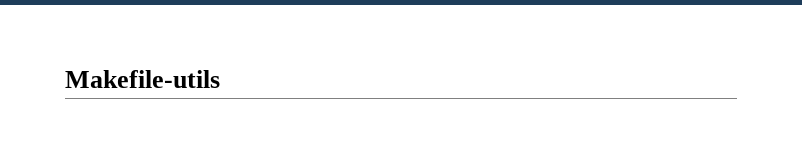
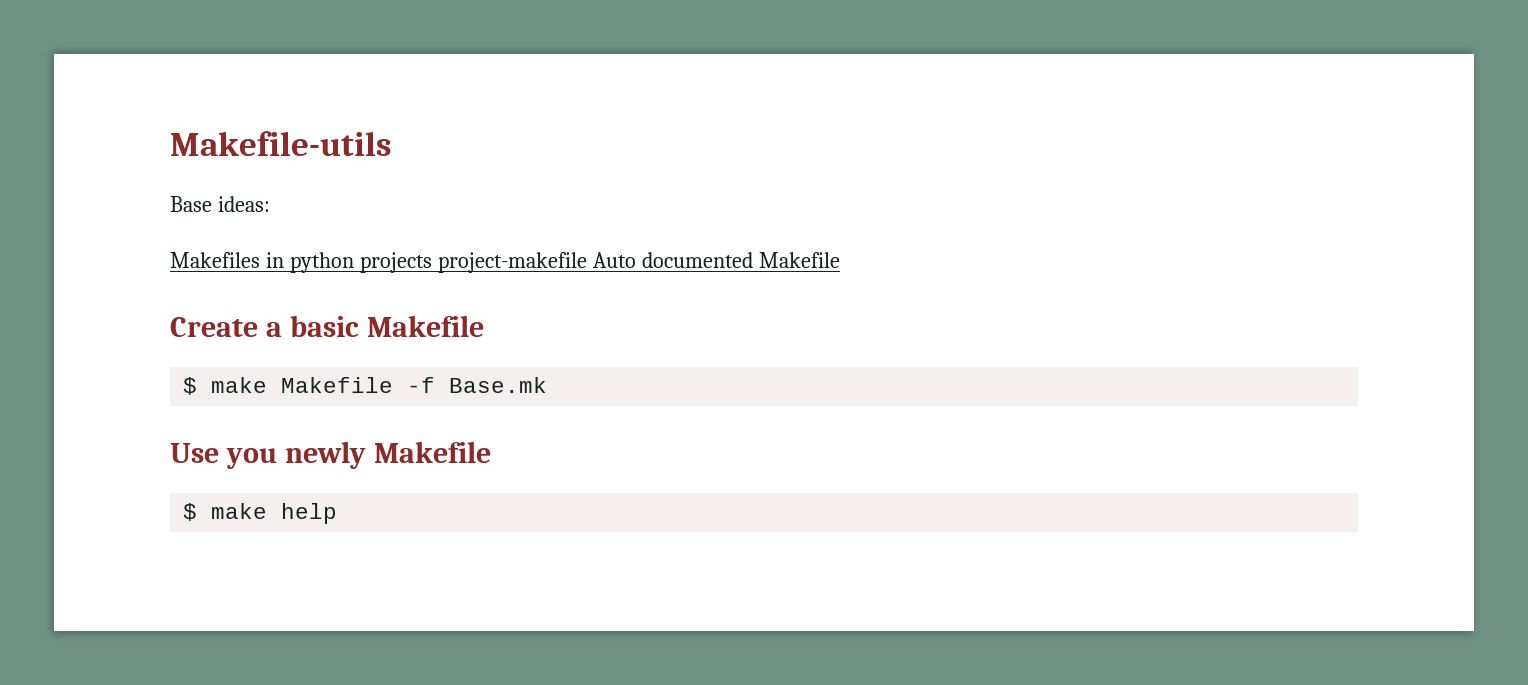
(220, 79) none -> [170,196,270,212] [170,252,840,273] [170,315,484,337] [183,377,548,395] [170,441,491,469] [183,503,338,524] // Base ideas: // Makefiles in python projects project-makefile Auto documented Makefile // Create a basic Makefile // $ make Makefile -f Base.mk // Use you newly Makefile // $ make help

